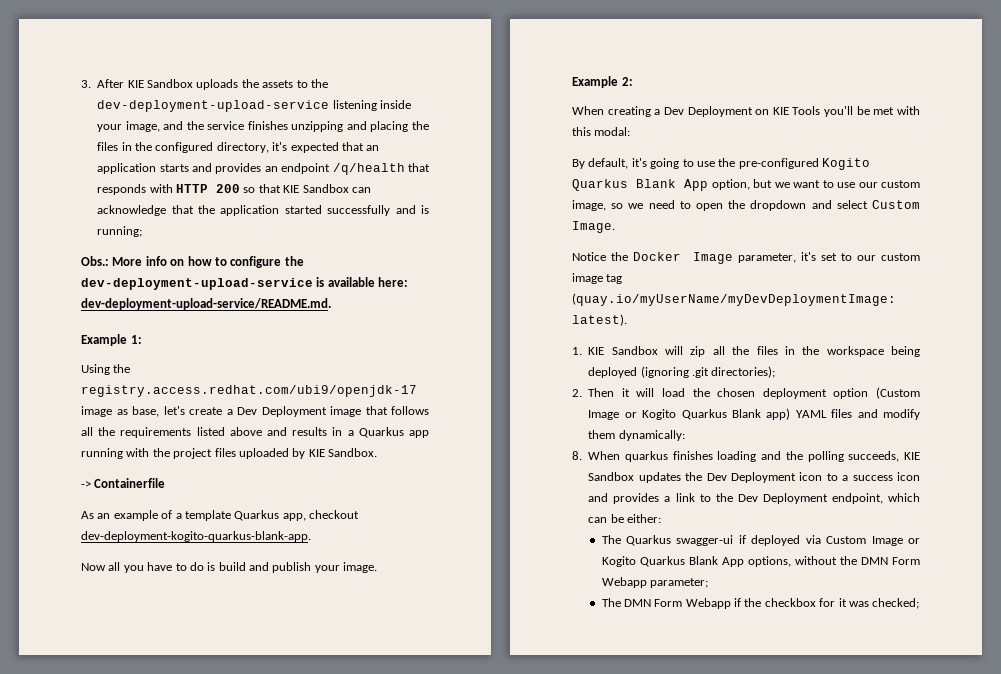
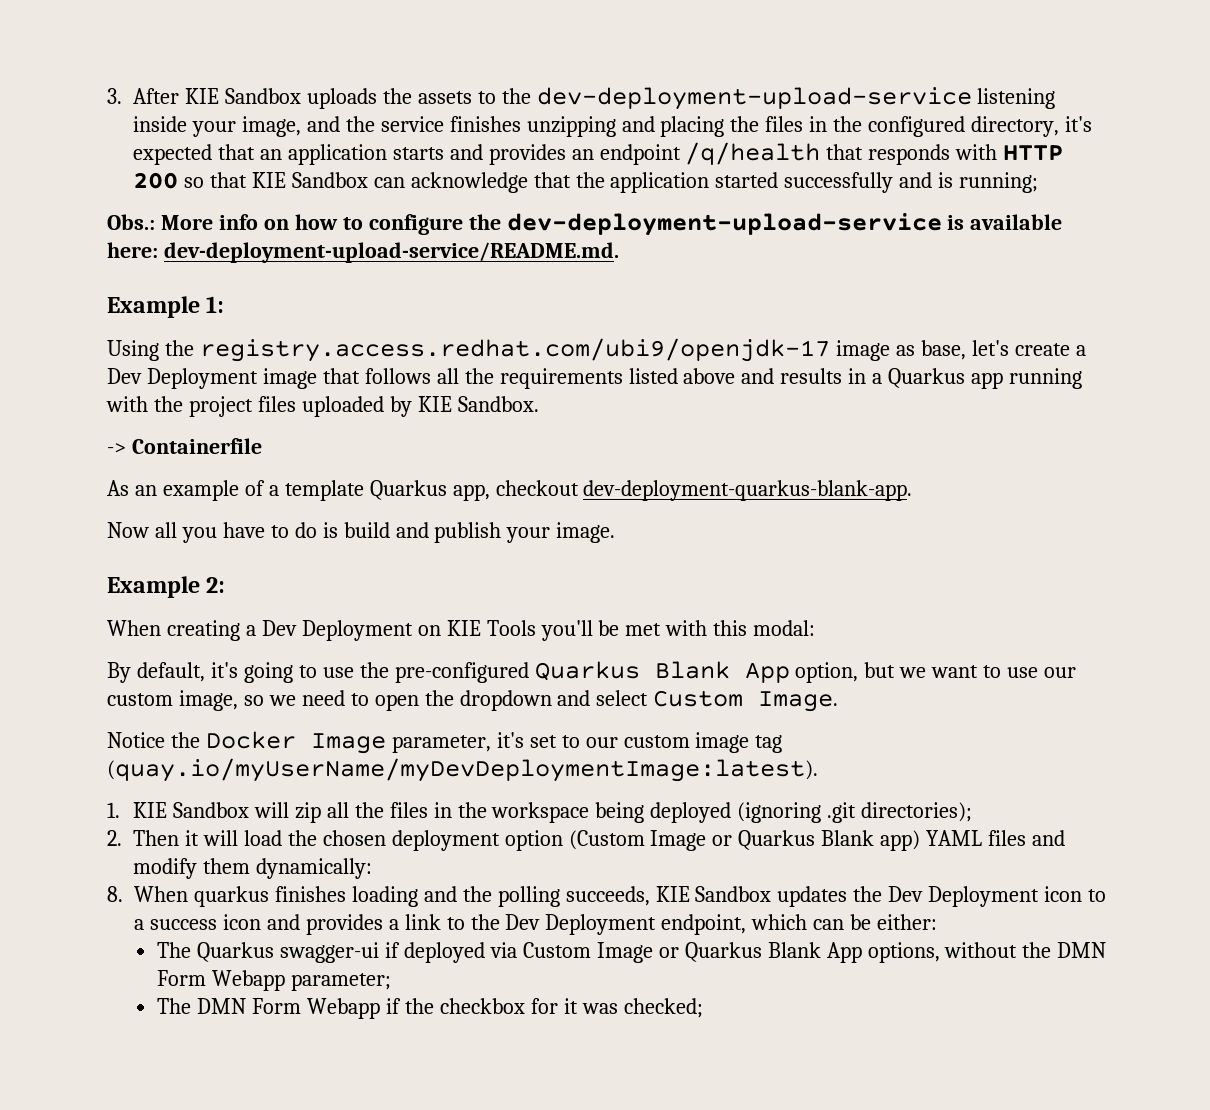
[81,531,311,542] dev-deployment-kogito-quarkus-blank-app. -> [583,480,913,501] dev-deployment-quarkus-blank-app.
[822,158,870,170] Kogito -> (529, 672) none
[642,409,677,420] Kogito -> (733, 840) none
[601,556,636,567] Kogito -> (679, 952) none

